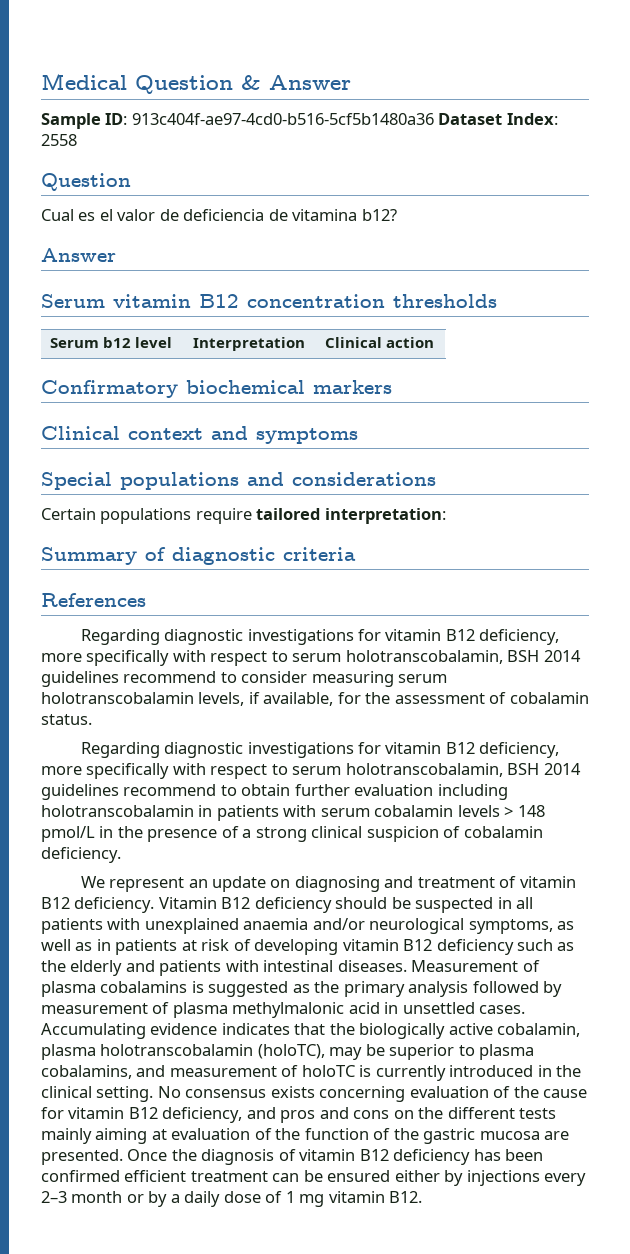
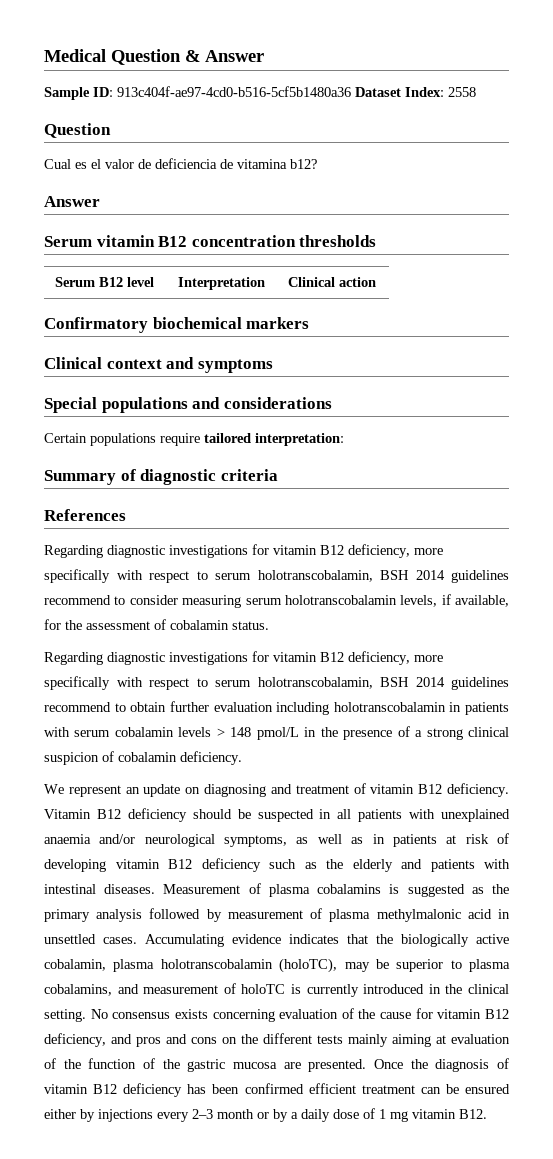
[103,337,132,348] b12 -> [98,277,123,287] B12

